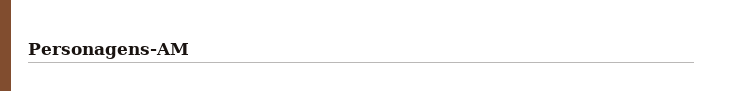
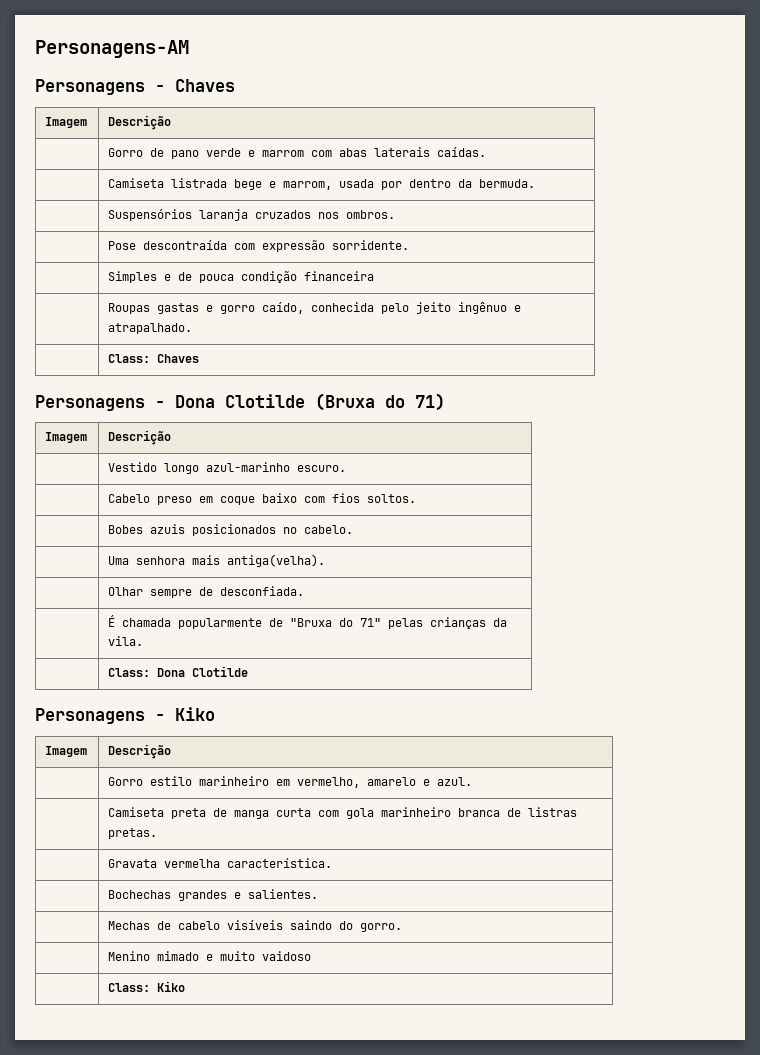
(189, 51) none -> [35,79,235,95] [45,117,88,128] [108,115,172,130] [108,147,487,159] [108,178,536,190] [108,209,396,221] [108,240,410,252] [108,271,375,283] [108,302,522,314] [108,323,193,334] [108,354,200,363] [35,393,445,411] [45,432,88,443] [108,430,172,445] [108,462,347,474] [108,493,417,505] [108,524,354,536] [108,554,326,567] [108,586,305,598] [108,615,508,629] [108,636,144,646] [108,666,249,677] [35,707,215,724] [45,746,88,757] [108,744,172,759] [108,776,473,788] [108,807,578,819] [108,828,158,839] [108,858,333,868] [108,889,319,901] [108,920,403,932] [108,951,312,961] [108,981,186,992] // Personagens - Chaves // Imagem | Descrição // | Gorro de pano verde e marrom com abas laterais caídas. // | Camiseta listrada bege e marrom, usada por dentro da bermuda. // | Suspensórios laranja cruzados nos ombros. // | Pose descontraída com expressão sorridente. // | Simples e de pouca condição financeira // | Roupas gastas e gorro caído, conhecida pelo jeito ingênuo e atrapalhado. // | Class: Chaves // Personagens - Dona Clotilde (Bruxa do 71) // Imagem | Descrição // | Vestido longo azul-marinho escuro. // | Cabelo preso em coque baixo com fios soltos. // | Bobes azuis posicionados no cabelo. // | Uma senhora mais antiga(velha). // | Olhar sempre de desconfiada. // | É chamada popularmente de "Bruxa do 71" pelas crianças da vila. // | Class: Dona Clotilde // Personagens - Kiko // Imagem | Descrição // | Gorro estilo marinheiro em vermelho, amarelo e azul. // | Camiseta preta de manga curta com gola marinheiro branca de listras pretas. // | Gravata vermelha característica. // | Bochechas grandes e salientes. // | Mechas de cabelo visíveis saindo do gorro. // | Menino mimado e muito vaidoso // | Class: Kiko

